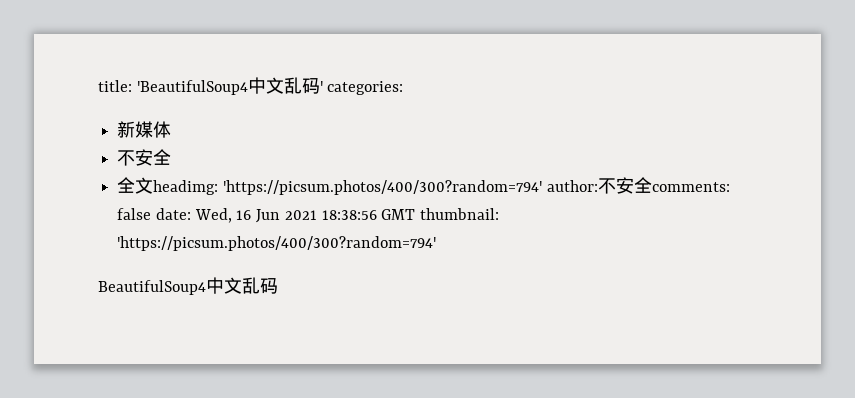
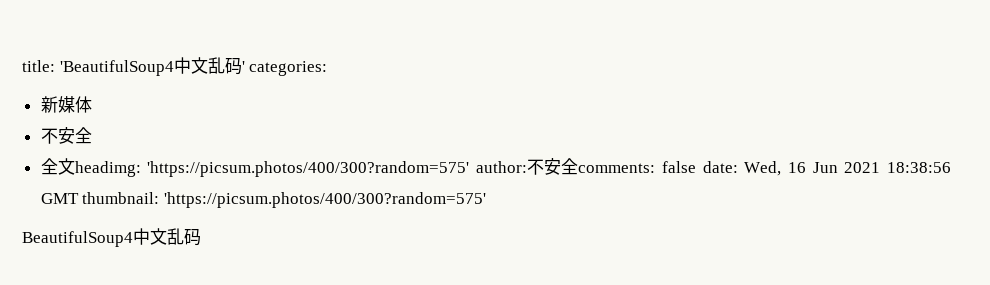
[222,180,542,195] 'https://picsum.photos/400/300?random=794' -> [147,161,470,177] 'https://picsum.photos/400/300?random=575'
[117,236,437,251] 'https://picsum.photos/400/300?random=794' -> [163,192,486,208] 'https://picsum.photos/400/300?random=575'

